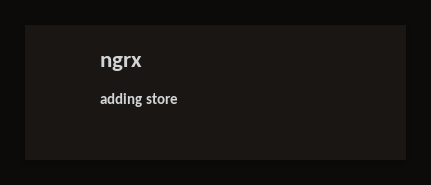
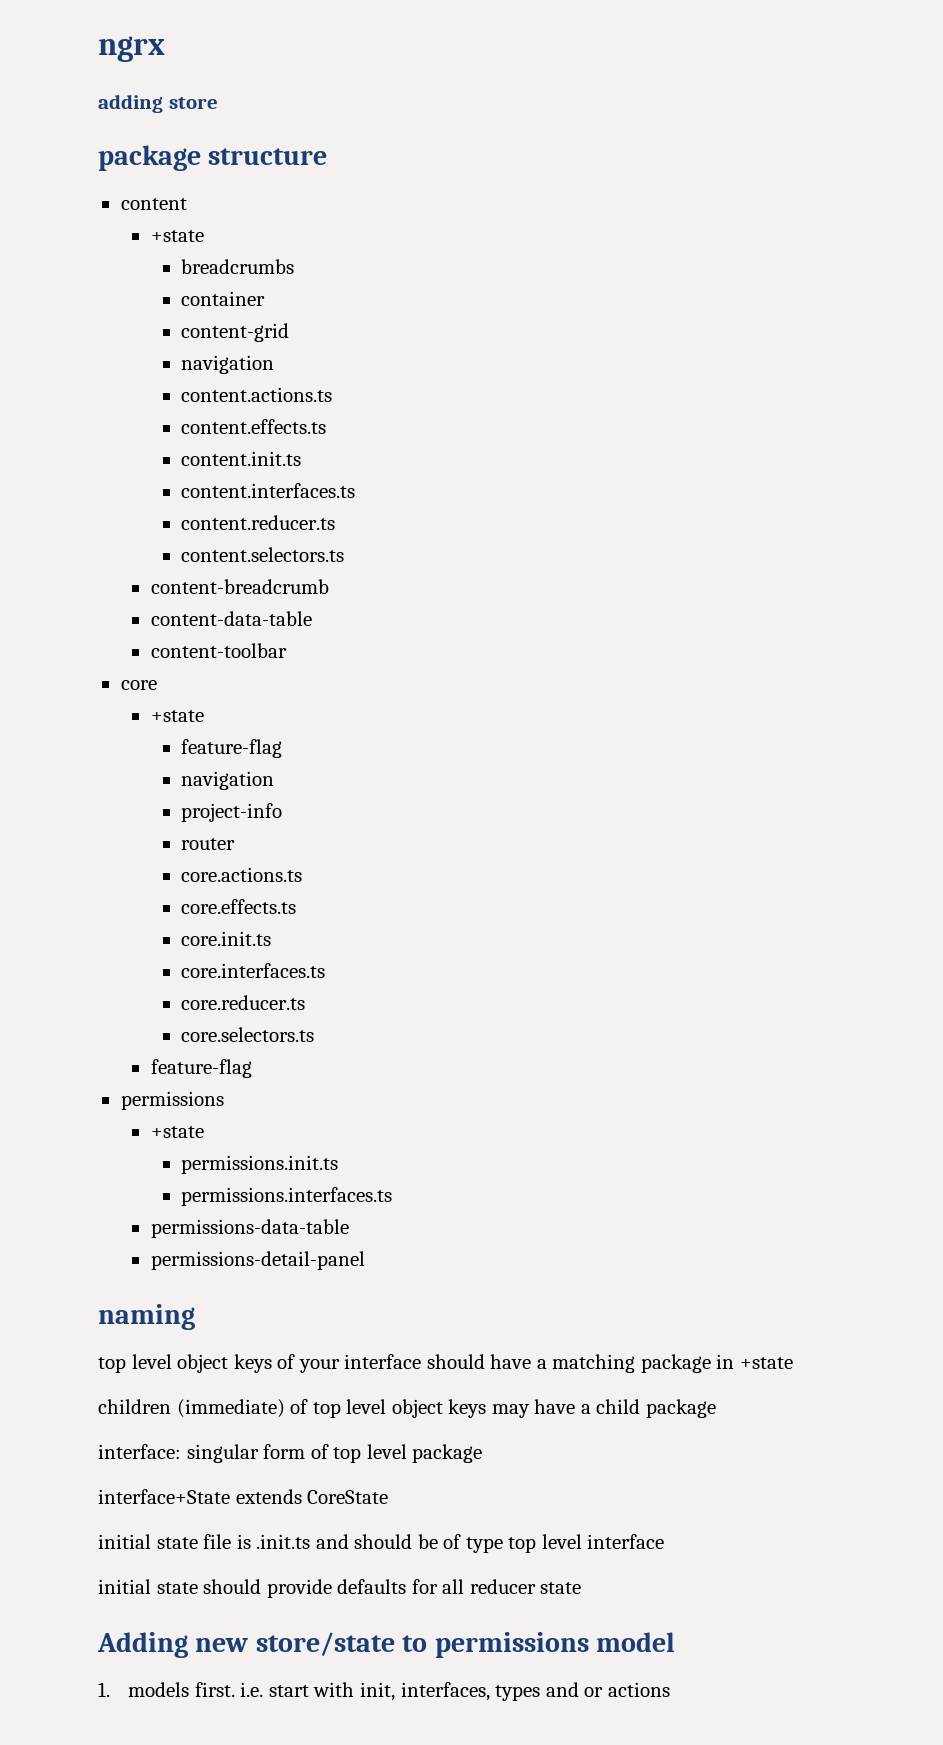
(179, 98) none -> [98,145,328,171] [120,198,187,210] [150,230,204,242] [181,259,295,274] [181,291,266,306] [181,323,290,342] [181,355,275,374] [181,387,333,402] [181,419,327,434] [181,451,302,466] [181,483,356,498] [181,515,336,530] [181,547,345,562] [150,579,329,594] [150,611,312,626] [150,643,287,658] [120,680,157,690] [150,710,204,722] [181,739,283,758] [181,771,275,790] [181,803,283,822] [181,838,236,850] [181,867,303,882] [181,899,297,914] [181,931,272,946] [181,963,326,978] [181,995,306,1010] [181,1027,315,1042] [150,1059,252,1078] [120,1091,224,1110] [150,1126,204,1138] [181,1155,339,1174] [181,1187,393,1206] [150,1219,349,1238] [150,1251,365,1270] [98,1304,195,1330] [98,1354,793,1373] [98,1399,716,1418] [98,1444,483,1463] [98,1489,389,1504] [98,1534,665,1553] [98,1579,582,1598] [97,1632,676,1658] [98,1682,670,1701] // package structure // content // +state // breadcrumbs // container // content-grid // navigation // content.actions.ts // content.effects.ts // content.init.ts // content.interfaces.ts // content.reducer.ts // content.selectors.ts // content-breadcrumb // content-data-table // content-toolbar // core // +state // feature-flag // navigation // project-info // router // core.actions.ts // core.effects.ts // core.init.ts // core.interfaces.ts // core.reducer.ts // core.selectors.ts // feature-flag // permissions // +state // permissions.init.ts // permissions.interfaces.ts // permissions-data-table // permissions-detail-panel // naming // top level object keys of your interface should have a matching package in +state // children (immediate) of top level object keys may have a child package // interface: singular form of top level package // interface+State extends CoreState // initial state file is .init.ts and should be of type top level interface // initial state should provide defaults for all reducer state // Adding new store/state to permissions model // 1. models first. i.e. start with init, interfaces, types and or actions

